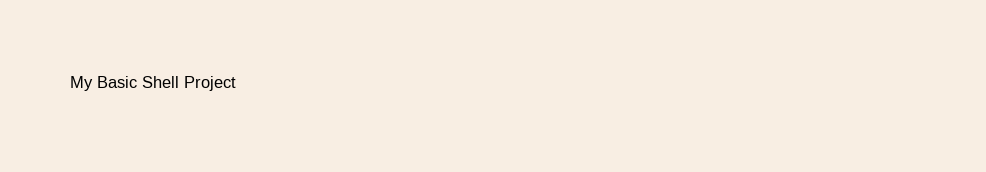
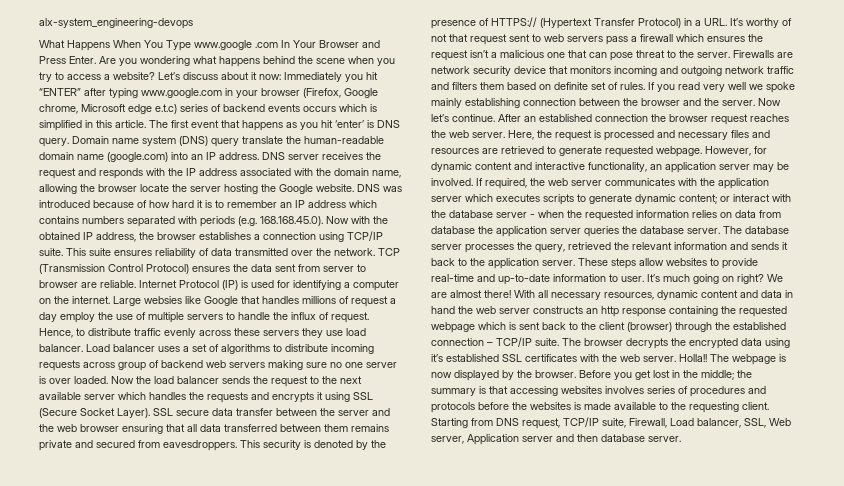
[70,76,236,91] My Basic Shell Project -> [39,18,193,29] [39,40,380,51] [39,56,395,67] [39,72,378,82] [39,88,378,99] [39,104,377,114] [39,120,400,131] [39,136,384,147] [39,152,381,162] [39,168,401,179] [39,184,402,194] [39,200,377,208] [39,216,388,227] [39,231,383,242] [39,248,400,258] [39,264,366,274] [39,280,399,291] [39,296,396,307] [39,312,369,323] [39,328,366,338] [39,344,374,354] [39,360,397,371] [39,376,362,387] [39,392,373,403] [39,408,390,418] [39,424,389,434] [39,440,386,451] [431,17,792,29] [431,34,763,45] [431,50,793,61] [431,66,794,76] [431,82,795,93] [431,98,781,108] [431,114,789,125] [431,130,770,141] [431,146,767,157] [431,162,789,173] [431,178,769,189] [431,194,791,205] [431,210,781,221] [431,226,789,237] [431,242,788,253] [431,258,758,269] [431,274,783,285] [431,290,793,300] [431,306,787,317] [431,322,786,333] [431,337,790,349] [431,354,786,365] [431,370,752,381] [431,386,766,397] [431,402,769,413] [431,417,791,429] [431,434,681,445] alx-system_engineering-devops // What Happens When You Type www.google .com In Your Browser and Press Enter. Are you wondering what happens behind the scene when you try to access a website? Let’s discuss about it now: Immediately you hit “ENTER” after typing www.google.com in your browser (Firefox, Google chrome, Microsoft edge e.t.c) series of backend events occurs which is simplified in this article. The first event that happens as you hit ‘enter’ is DNS query. Domain name system (DNS) query translate the human-readable domain name (google.com) into an IP address. DNS server receives the request and responds with the IP address associated with the domain name, allowing the browser locate the server hosting the Google website. DNS was introduced because of how hard it is to remember an IP address which contains numbers separated with periods (e.g. 168.168.45.0). Now with the obtained IP address, the browser establishes a connection using TCP/IP suite. This suite ensures reliability of data transmitted over the network. TCP (Transmission Control Protocol) ensures the data sent from server to browser are reliable. Internet Protocol (IP) is used for identifying a computer on the internet. Large websies like Google that handles millions of request a day employ the use of multiple servers to handle the influx of request. Hence, to distribute traffic evenly across these servers they use load balancer. Load balancer uses a set of algorithms to distribute incoming requests across group of backend web servers making sure no one server is over loaded. Now the load balancer sends the request to the next available server which handles the requests and encrypts it using SSL (Secure Socket Layer). SSL secure data transfer between the server and the web browser ensuring that all data transferred between them remains private and secured from eavesdroppers. This security is denoted by the presence of HTTPS:// (Hypertext Transfer Protocol) in a URL. It’s worthy of not that request sent to web servers pass a firewall which ensures the request isn’t a malicious one that can pose threat to the server. Firewalls are network security device that monitors incoming and outgoing network traffic and filters them based on definite set of rules. If you read very well we spoke mainly establishing connection between the browser and the server. Now let’s continue. After an established connection the browser request reaches the web server. Here, the request is processed and necessary files and resources are retrieved to generate requested webpage. However, for dynamic content and interactive functionality, an application server may be involved. If required, the web server communicates with the application server which executes scripts to generate dynamic content; or interact with the database server - when the requested information relies on data from database the application server queries the database server. The database server processes the query, retrieved the relevant information and sends it back to the application server. These steps allow websites to provide real-time and up-to-date information to user. It’s much going on right? We are almost there! With all necessary resources, dynamic content and data in hand the web server constructs an http response containing the requested webpage which is sent back to the client (browser) through the established connection – TCP/IP suite. The browser decrypts the encrypted data using it’s established SSL certificates with the web server. Holla!! The webpage is now displayed by the browser. Before you get lost in the middle; the summary is that accessing websites involves series of procedures and protocols before the websites is made available to the requesting client. Starting from DNS request, TCP/IP suite, Firewall, Load balancer, SSL, Web server, Application server and then database server.

